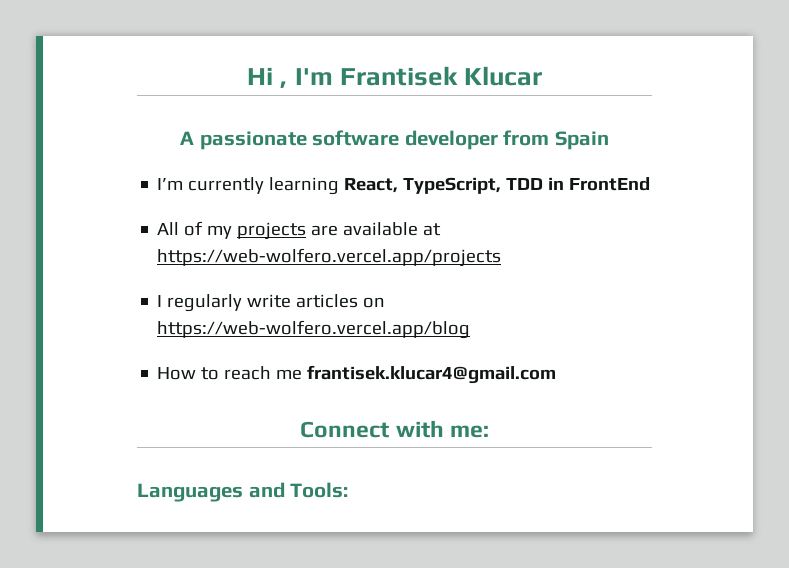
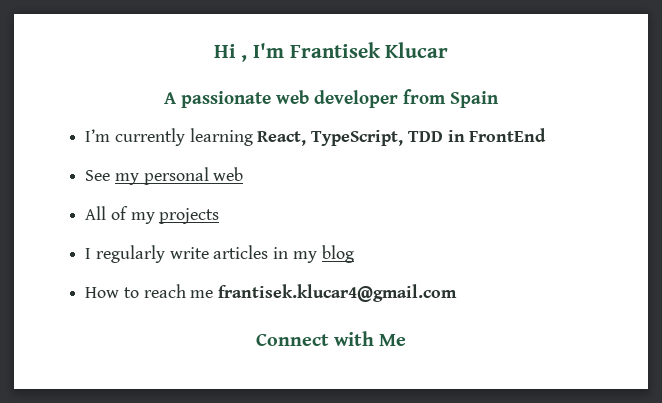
[312,130,400,146] software -> [276,90,309,104] web
(651, 184) none -> [85,167,244,185] // See my personal web
[311,222,442,236] [157,248,502,267] are available at https://web-wolfero.vercel.app/projects -> (220, 216) none
[363,297,386,308] [157,320,471,339] on https://web-wolfero.vercel.app/blog -> [273,245,354,263] in my blog
[449,425,489,438] [137,482,349,502] me: // Languages and Tools: -> [379,334,407,346] Me

